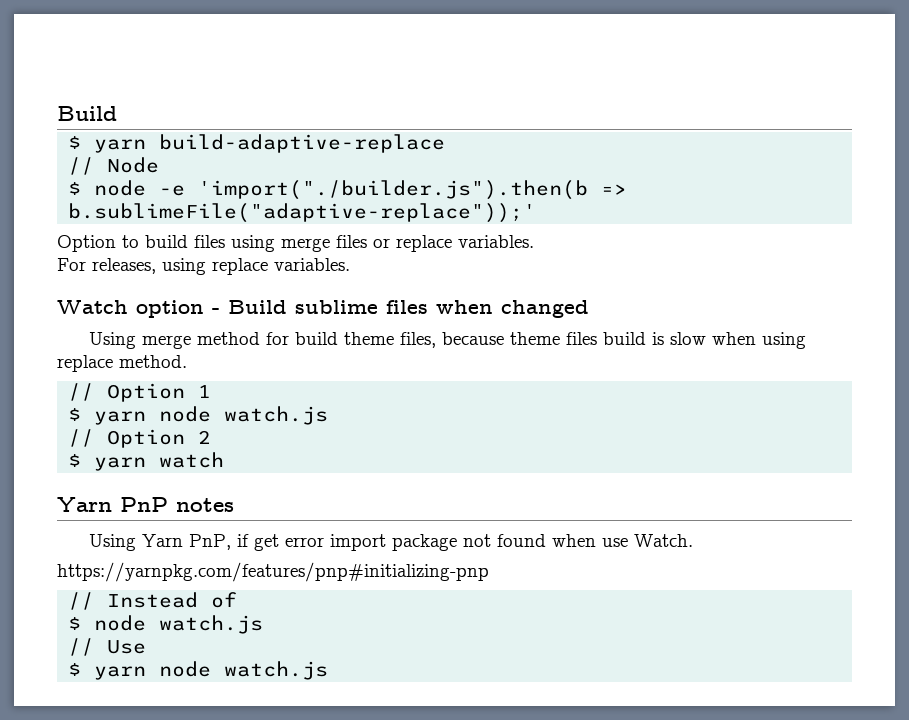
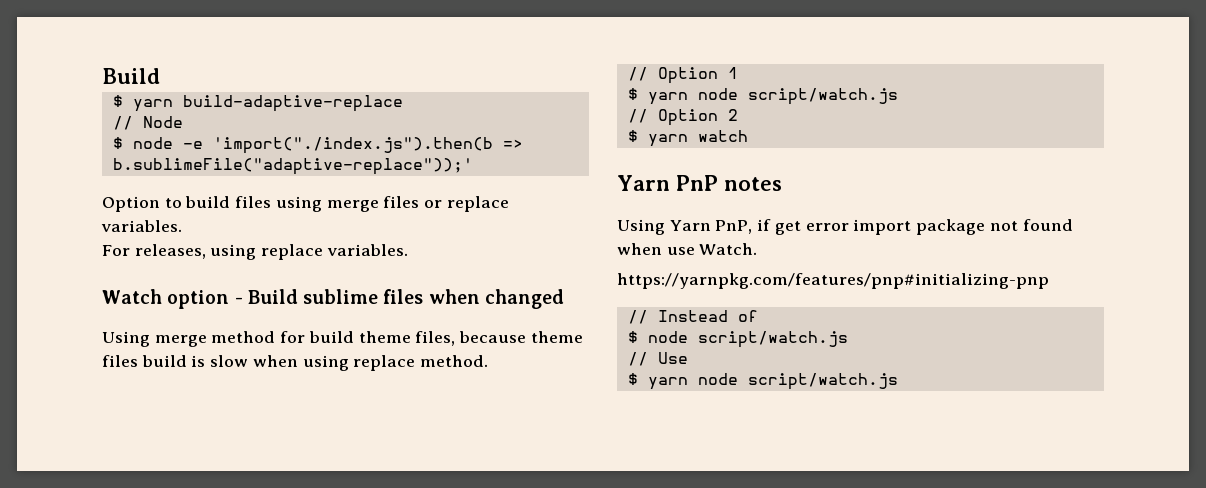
[198,180,589,200] 'import("./builder.js").then(b -> [212,137,493,154] 'import("./index.js").then(b
[224,406,329,425] watch.js -> [747,88,898,105] script/watch.js
[159,615,264,634] watch.js -> [697,331,848,348] script/watch.js
[224,661,329,680] watch.js -> [747,373,898,390] script/watch.js

